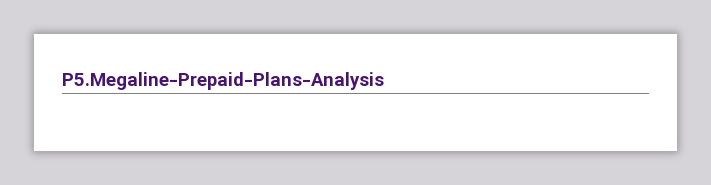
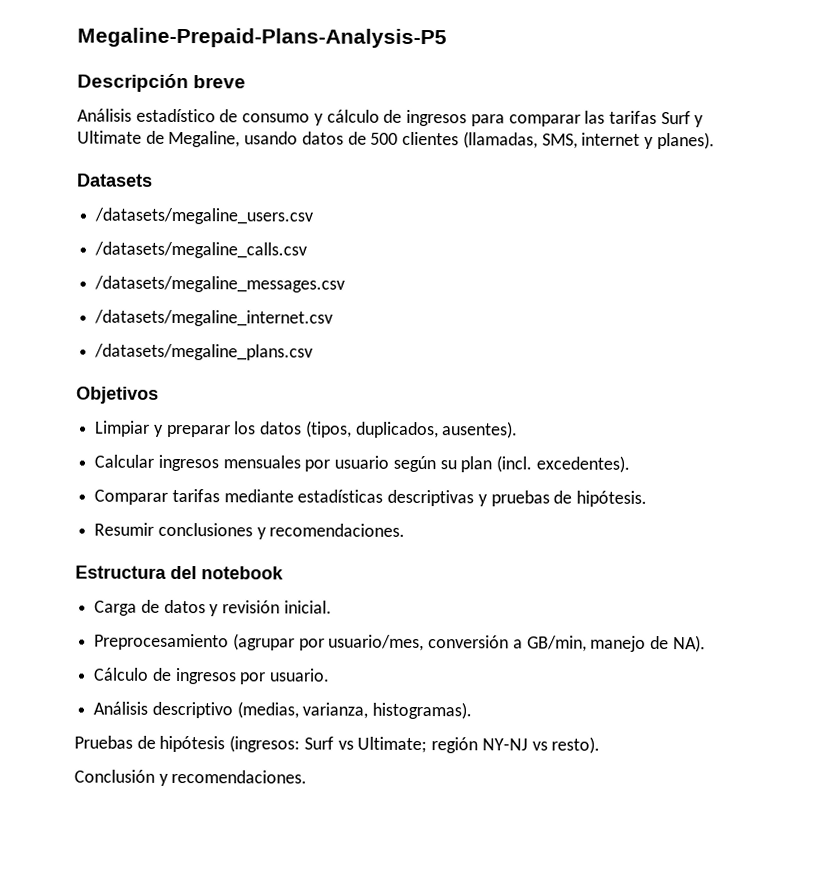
[62,72,384,90] P5.Megaline-Prepaid-Plans-Analysis -> [77,27,447,49] [77,73,247,93] [77,108,705,128] [77,130,715,150] [77,173,153,187] [94,207,314,225] [94,241,308,259] [94,275,346,293] [94,309,334,327] [94,343,314,361] [76,386,159,404] [95,420,519,439] [94,454,630,473] [94,488,648,507] [94,522,406,540] [75,565,284,580] [94,599,332,617] [94,633,706,653] [93,667,331,685] [93,701,473,720] [74,735,601,754] [74,769,308,786] Megaline-Prepaid-Plans-Analysis-P5 // Descripción breve // Análisis estadístico de consumo y cálculo de ingresos para comparar las tarifas Surf y Ultimate de Megaline, usando datos de 500 clientes (llamadas, SMS, internet y planes). // Datasets // /datasets/megaline_users.csv // /datasets/megaline_calls.csv // /datasets/megaline_messages.csv // /datasets/megaline_internet.csv // /datasets/megaline_plans.csv // Objetivos // Limpiar y preparar los datos (tipos, duplicados, ausentes). // Calcular ingresos mensuales por usuario según su plan (incl. excedentes). // Comparar tarifas mediante estadísticas descriptivas y pruebas de hipótesis. // Resumir conclusiones y recomendaciones. // Estructura del notebook // Carga de datos y revisión inicial. // Preprocesamiento (agrupar por usuario/mes, conversión a GB/min, manejo de NA). // Cálculo de ingresos por usuario. // Análisis descriptivo (medias, varianza, histogramas). // Pruebas de hipótesis (ingresos: Surf vs Ultimate; región NY-NJ vs resto). // Conclusión y recomendaciones.

